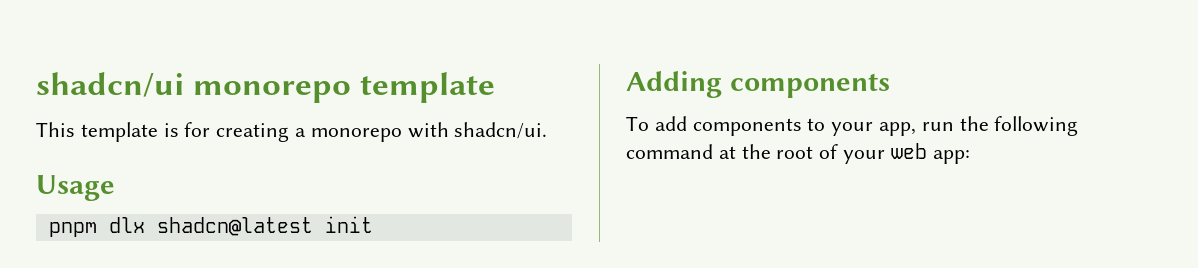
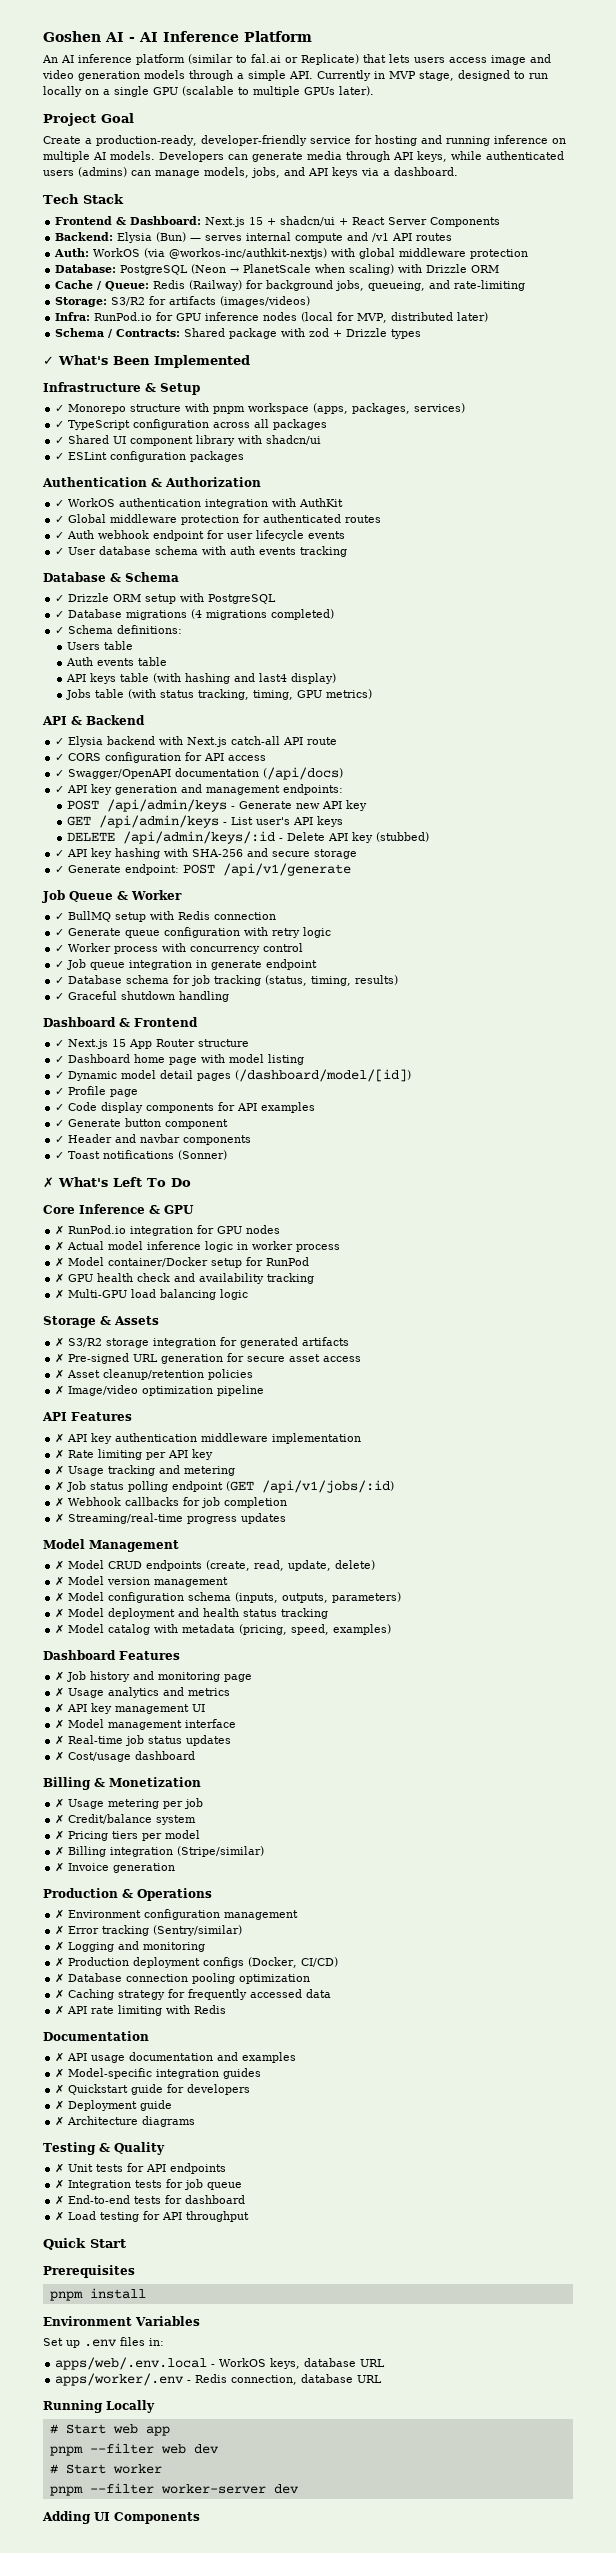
[36,72,496,103] [36,122,548,142] [36,175,115,201] [48,216,373,237] [626,71,890,98] [626,116,1079,136] [626,143,970,164] shadcn/ui monorepo template // This template is for creating a monorepo with shadcn/ui. // Usage // pnpm dlx shadcn@latest init // Adding components // To add components to your app, run the following command at the root of your web app: -> [43,31,312,42] [42,54,551,65] [42,70,548,81] [43,86,374,97] [43,113,134,126] [43,135,566,146] [43,151,564,162] [43,167,458,178] [43,194,124,204] [55,216,501,227] [55,232,453,243] [54,248,529,259] [55,264,500,275] [55,280,526,291] [55,296,311,307] [55,312,489,323] [55,328,422,339] [43,355,250,368] [43,382,200,395] [55,403,466,414] [55,419,328,430] [55,435,322,446] [55,451,245,462] [42,477,261,487] [55,498,344,509] [55,514,382,525] [55,530,346,541] [55,546,348,557] [43,572,179,582] [55,593,277,604] [55,609,335,620] [55,625,183,634] [67,641,134,650] [66,657,168,666] [66,673,337,684] [66,689,373,700] [42,715,145,725] [55,736,338,747] [55,752,267,763] [55,767,344,780] [55,784,344,795] [67,799,368,812] [67,815,344,828] [67,831,430,844] [55,848,358,859] [55,863,352,876] [42,890,182,903] [55,911,277,922] [55,927,332,938] [55,943,304,954] [55,959,318,970] [55,975,399,986] [55,991,230,1002] [43,1017,198,1027] [55,1039,250,1049] [55,1054,305,1065] [55,1069,412,1082] [55,1086,139,1097] [55,1102,316,1113] [55,1118,229,1129] [55,1134,252,1145] [55,1150,228,1160] [43,1177,191,1188] [43,1204,194,1214] [55,1225,281,1236] [55,1241,341,1252] [55,1257,310,1268] [55,1273,315,1284] [55,1289,249,1300] [43,1316,159,1328] [55,1337,350,1348] [55,1353,362,1364] [55,1369,254,1380] [55,1385,265,1396] [42,1412,132,1421] [55,1433,362,1444] [55,1449,214,1460] [55,1465,236,1476] [55,1480,395,1493] [55,1497,288,1508] [55,1513,287,1524] [43,1539,179,1552] [55,1560,376,1571] [55,1576,229,1587] [55,1592,402,1603] [55,1608,329,1619] [55,1624,392,1635] [43,1650,180,1660] [55,1671,253,1682] [55,1687,231,1698] [55,1703,206,1714] [55,1719,237,1730] [55,1735,232,1746] [55,1751,196,1762] [43,1777,201,1790] [55,1798,204,1809] [55,1814,197,1825] [55,1830,201,1841] [55,1846,265,1857] [55,1862,176,1873] [43,1888,212,1901] [55,1909,299,1920] [55,1925,243,1936] [55,1941,206,1952] [55,1957,339,1968] [55,1973,311,1984] [55,1989,332,2000] [55,2005,227,2016] [43,2031,149,2041] [55,2052,297,2063] [55,2068,262,2079] [55,2084,251,2095] [55,2100,173,2111] [55,2116,196,2127] [43,2142,165,2155] [55,2163,227,2174] [55,2179,243,2190] [55,2195,246,2205] [55,2211,250,2222] [43,2238,126,2250] [43,2265,135,2278] [49,2288,146,2301] [43,2316,200,2326] [43,2337,164,2348] [55,2357,386,2370] [55,2373,383,2386] [43,2400,155,2413] [49,2424,170,2436] [49,2443,219,2456] [49,2464,162,2474] [49,2483,299,2496] [42,2511,200,2524] Goshen AI - AI Inference Platform // An AI inference platform (similar to fal.ai or Replicate) that lets users access image and video generation models through a simple API. Currently in MVP stage, designed to run locally on a single GPU (scalable to multiple GPUs later). // Project Goal // Create a production-ready, developer-friendly service for hosting and running inference on multiple AI models. Developers can generate media through API keys, while authenticated users (admins) can manage models, jobs, and API keys via a dashboard. // Tech Stack // Frontend & Dashboard: Next.js 15 + shadcn/ui + React Server Components // Backend: Elysia (Bun) — serves internal compute and /v1 API routes // Auth: WorkOS (via @workos-inc/authkit-nextjs) with global middleware protection // Database: PostgreSQL (Neon → PlanetScale when scaling) with Drizzle ORM // Cache / Queue: Redis (Railway) for background jobs, queueing, and rate-limiting // Storage: S3/R2 for artifacts (images/videos) // Infra: RunPod.io for GPU inference nodes (local for MVP, distributed later) // Schema / Contracts: Shared package with zod + Drizzle types // ✓ What's Been Implemented // Infrastructure & Setup // ✓ Monorepo structure with pnpm workspace (apps, packages, services) // ✓ TypeScript configuration across all packages // ✓ Shared UI component library with shadcn/ui // ✓ ESLint configuration packages // Authentication & Authorization // ✓ WorkOS authentication integration with AuthKit // ✓ Global middleware protection for authenticated routes // ✓ Auth webhook endpoint for user lifecycle events // ✓ User database schema with auth events tracking // Database & Schema // ✓ Drizzle ORM setup with PostgreSQL // ✓ Database migrations (4 migrations completed) // ✓ Schema definitions: // Users table // Auth events table // API keys table (with hashing and last4 display) // Jobs table (with status tracking, timing, GPU metrics) // API & Backend // ✓ Elysia backend with Next.js catch-all API route // ✓ CORS configuration for API access // ✓ Swagger/OpenAPI documentation (/api/docs) // ✓ API key generation and management endpoints: // POST /api/admin/keys - Generate new API key // GET /api/admin/keys - List user's API keys // DELETE /api/admin/keys/:id - Delete API key (stubbed) // ✓ API key hashing with SHA-256 and secure storage // ✓ Generate endpoint: POST /api/v1/generate // Job Queue & Worker // ✓ BullMQ setup with Redis connection // ✓ Generate queue configuration with retry logic // ✓ Worker process with concurrency control // ✓ Job queue integration in generate endpoint // ✓ Database schema for job tracking (status, timing, results) // ✓ Graceful shutdown handling // Dashboard & Frontend // ✓ Next.js 15 App Router structure // ✓ Dashboard home page with model listing // ✓ Dynamic model detail pages (/dashboard/model/[id]) // ✓ Profile page // ✓ Code display components for API examples // ✓ Generate button component // ✓ Header and navbar components // ✓ Toast notifications (Sonner) // ✗ What's Left To Do // Core Inference & GPU // ✗ RunPod.io integration for GPU nodes // ✗ Actual model inference logic in worker process // ✗ Model container/Docker setup for RunPod // ✗ GPU health check and availability tracking // ✗ Multi-GPU load balancing logic // Storage & Assets // ✗ S3/R2 storage integration for generated artifacts // ✗ Pre-signed URL generation for secure asset access // ✗ Asset cleanup/retention policies // ✗ Image/video optimization pipeline // API Features // ✗ API key authentication middleware implementation // ✗ Rate limiting per API key // ✗ Usage tracking and metering // ✗ Job status polling endpoint (GET /api/v1/jobs/:id) // ✗ Webhook callbacks for job completion // ✗ Streaming/real-time progress updates // Model Management // ✗ Model CRUD endpoints (create, read, update, delete) // ✗ Model version management // ✗ Model configuration schema (inputs, outputs, parameters) // ✗ Model deployment and health status tracking // ✗ Model catalog with metadata (pricing, speed, examples) // Dashboard Features // ✗ Job history and monitoring page // ✗ Usage analytics and metrics // ✗ API key management UI // ✗ Model management interface // ✗ Real-time job status updates // ✗ Cost/usage dashboard // Billing & Monetization // ✗ Usage metering per job // ✗ Credit/balance system // ✗ Pricing tiers per model // ✗ Billing integration (Stripe/similar) // ✗ Invoice generation // Production & Operations // ✗ Environment configuration management // ✗ Error tracking (Sentry/similar) // ✗ Logging and monitoring // ✗ Production deployment configs (Docker, CI/CD) // ✗ Database connection pooling optimization // ✗ Caching strategy for frequently accessed data // ✗ API rate limiting with Redis // Documentation // ✗ API usage documentation and examples // ✗ Model-specific integration guides // ✗ Quickstart guide for developers // ✗ Deployment guide // ✗ Architecture diagrams // Testing & Quality // ✗ Unit tests for API endpoints // ✗ Integration tests for job queue // ✗ End-to-end tests for dashboard // ✗ Load testing for API throughput // Quick Start // Prerequisites // pnpm install // Environment Variables // Set up .env files in: // apps/web/.env.local - WorkOS keys, database URL // apps/worker/.env - Redis connection, database URL // Running Locally // # Start web app // pnpm --filter web dev // # Start worker // pnpm --filter worker-server dev // Adding UI Components

